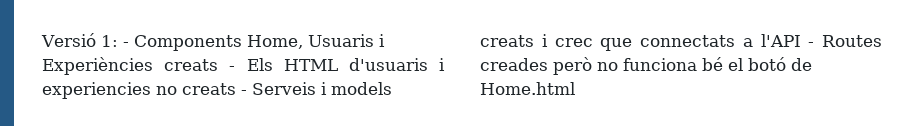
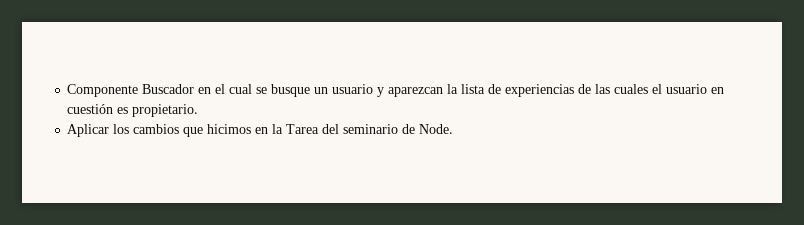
[41,33,385,51] [42,57,445,75] [42,82,392,99] [480,34,882,51] [480,57,812,75] [480,82,575,95] Versió 1: - Components Home, Usuaris i Experiències creats - Els HTML d'usuaris i experiencies no creats - Serveis i models creats i crec que connectats a l'API - Routes creades però no funciona bé el botó de Home.html -> [67,84,725,97] [67,104,199,117] [67,124,454,137] Componente Buscador en el cual se busque un usuario y aparezcan la lista de experiencias de las cuales el usuario en cuestión es propietario. // Aplicar los cambios que hicimos en la Tarea del seminario de Node.

